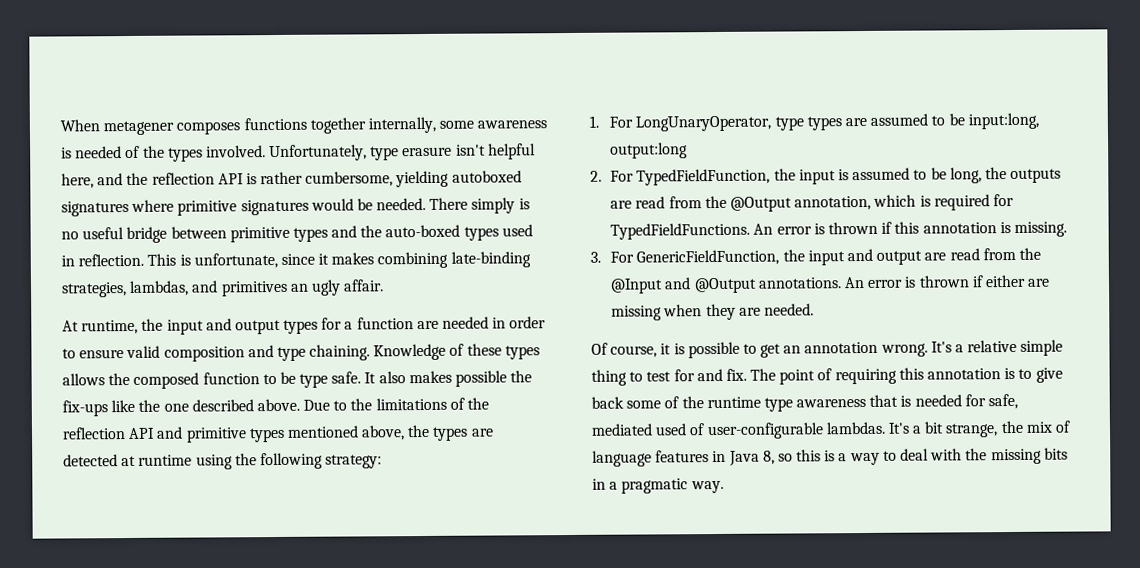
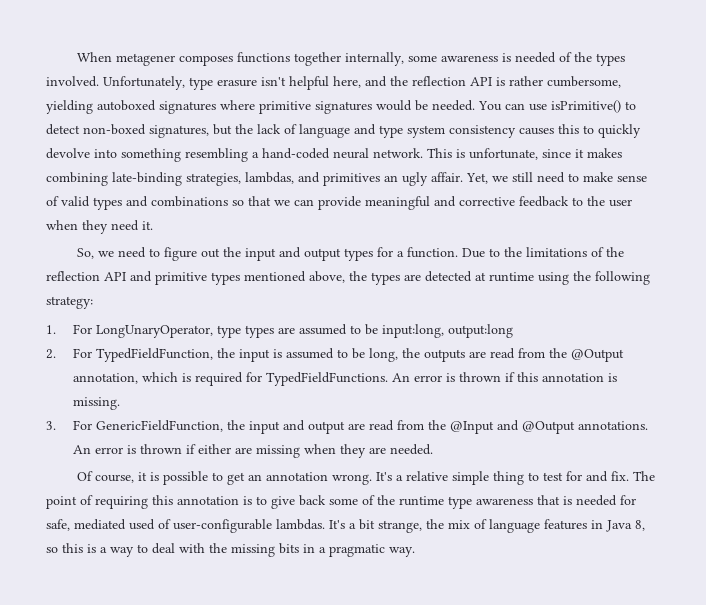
[429,197,530,214] [61,224,533,244] [61,253,145,267] There simply is no useful bridge between primitive types and the auto-boxed types used in reflection. -> [478,100,636,113] [46,124,641,138] [46,148,423,162] You can use isPrimitive() to detect non-boxed signatures, but the lack of language and type system consistency causes this to quickly devolve into something resembling a hand-coded neural network.
[62,319,139,335] // At runtime, -> [466,172,647,184] [46,196,632,210] [46,220,153,234] [76,247,220,261] Yet, we still need to make sense of valid types and combinations so that we can provide meaningful and corrective feedback to the user when they need it. // So, we need to figure out
[356,316,547,330] [62,343,540,362] [62,370,533,389] [62,398,300,417] function are needed in order to ensure valid composition and type chaining. Knowledge of these types allows the composed function to be type safe. It also makes possible the fix-ups like the one described above. -> [406,247,458,258] function.

